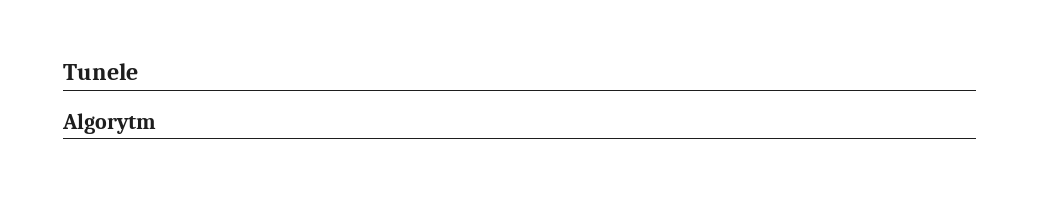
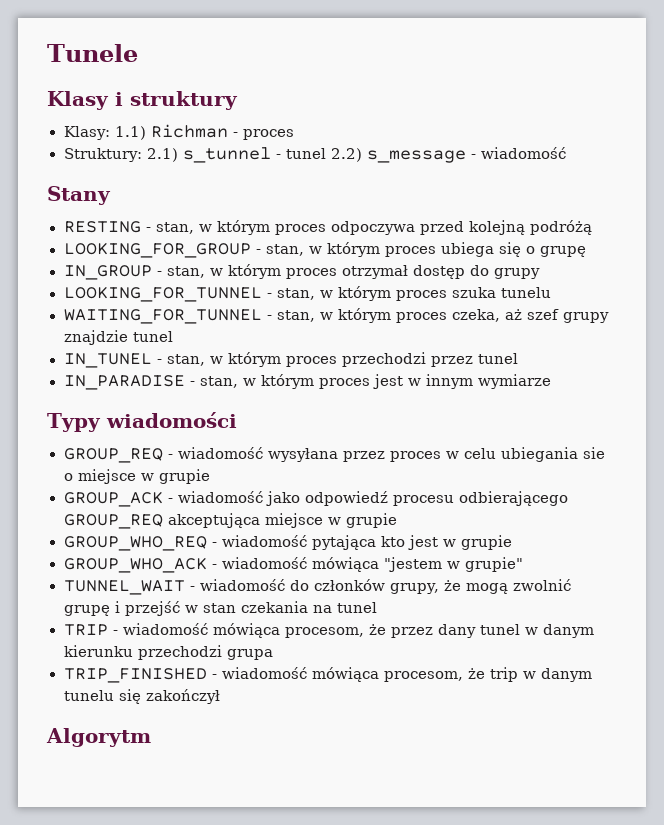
(138, 71) none -> [47,91,238,110] [63,124,294,140] [63,147,566,163] [47,186,111,205] [63,220,592,235] [63,242,586,258] [63,264,540,280] [63,286,551,302] [63,308,609,324] [63,330,173,345] [63,352,518,368] [63,374,551,390] [47,412,237,432] [63,447,605,463] [63,469,210,484] [63,491,568,507] [63,513,397,529] [63,535,512,551] [63,557,523,573] [63,579,572,595] [63,601,377,616] [63,623,594,638] [63,645,273,660] [63,667,592,683] [63,689,220,704] // Klasy i struktury // Klasy: 1.1) Richman - proces // Struktury: 2.1) s_tunnel - tunel 2.2) s_message - wiadomość // Stany // RESTING - stan, w którym proces odpoczywa przed kolejną podróżą // LOOKING_FOR_GROUP - stan, w którym proces ubiega się o grupę // IN_GROUP - stan, w którym proces otrzymał dostęp do grupy // LOOKING_FOR_TUNNEL - stan, w którym proces szuka tunelu // WAITING_FOR_TUNNEL - stan, w którym proces czeka, aż szef grupy znajdzie tunel // IN_TUNEL - stan, w którym proces przechodzi przez tunel // IN_PARADISE - stan, w którym proces jest w innym wymiarze // Typy wiadomości // GROUP_REQ - wiadomość wysyłana przez proces w celu ubiegania sie o miejsce w grupie // GROUP_ACK - wiadomość jako odpowiedź procesu odbierającego GROUP_REQ akceptująca miejsce w grupie // GROUP_WHO_REQ - wiadomość pytająca kto jest w grupie // GROUP_WHO_ACK - wiadomość mówiąca "jestem w grupie" // TUNNEL_WAIT - wiadomość do członków grupy, że mogą zwolnić grupę i przejść w stan czekania na tunel // TRIP - wiadomość mówiąca procesom, że przez dany tunel w danym kierunku przechodzi grupa // TRIP_FINISHED - wiadomość mówiąca procesom, że trip w danym tunelu się zakończył

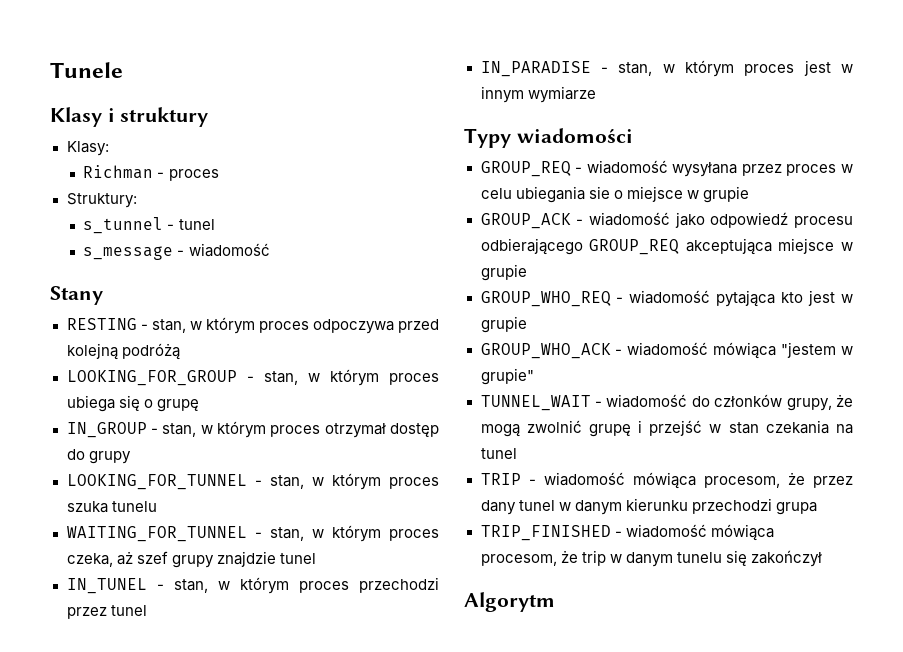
[114,126,146,140] 1.1) -> (109, 148) //
[146,148,178,162] 2.1) -> (137, 200) //
[330,148,362,162] 2.2) -> (215, 224) //

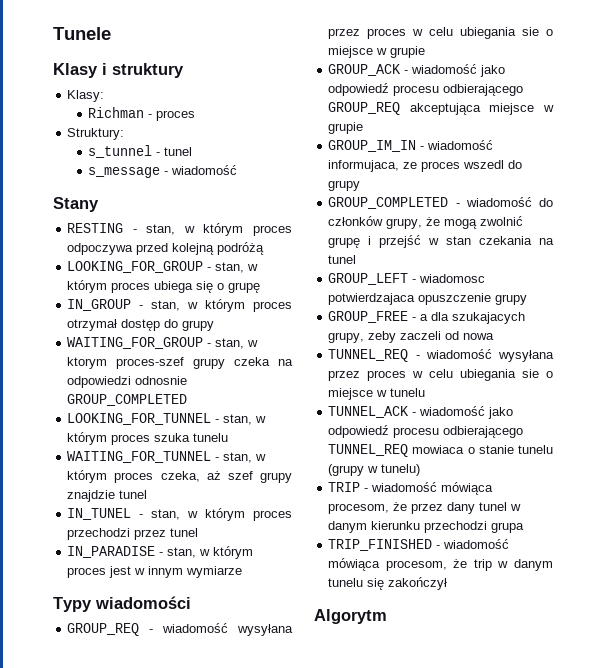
(131, 457) none -> [67,337,259,349] [67,357,293,369] [67,376,188,388] [67,394,188,406] // WAITING_FOR_GROUP - stan, w ktorym proces-szef grupy czeka na odpowiedzi odnosnie GROUP_COMPLETED
[480,290,853,307] [480,316,527,333] [480,342,853,359] [480,368,534,385] [480,395,591,411] GROUP_WHO_REQ - wiadomość pytająca kto jest w grupie // GROUP_WHO_ACK - wiadomość mówiąca "jestem w grupie" // TUNNEL_WAIT -> [328,140,494,152] [328,160,523,172] [328,180,361,191] [328,197,449,209] GROUP_IM_IN - wiadomość informujaca, ze proces wszedl do grupy // GROUP_COMPLETED
(517, 453) none -> [328,273,486,285] [328,293,528,305] [328,311,526,324] [328,331,495,343] [328,349,554,362] [328,369,553,381] [328,388,426,400] [328,406,514,419] [328,425,524,438] [328,444,553,457] [328,464,421,476] // GROUP_LEFT - wiadomosc potwierdzajaca opuszczenie grupy // GROUP_FREE - a dla szukajacych grupy, zeby zaczeli od nowa // TUNNEL_REQ - wiadomość wysyłana przez proces w celu ubiegania sie o miejsce w tunelu // TUNNEL_ACK - wiadomość jako odpowiedź procesu odbierającego TUNNEL_REQ mowiaca o stanie tunelu (grupy w tunelu)

